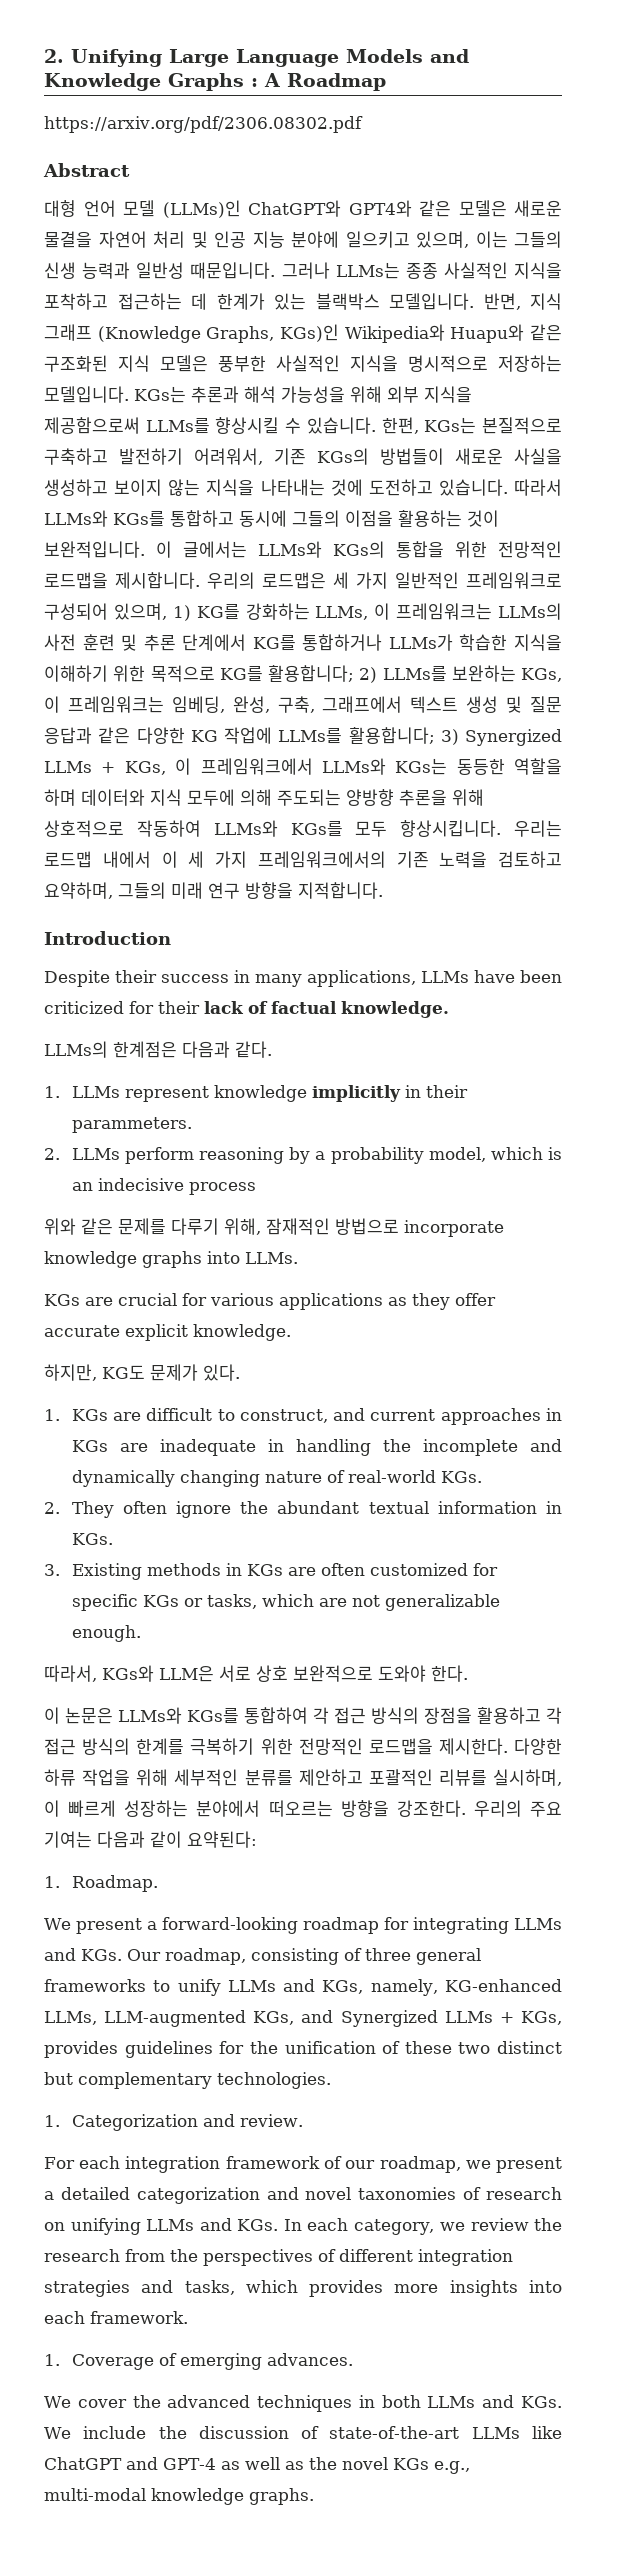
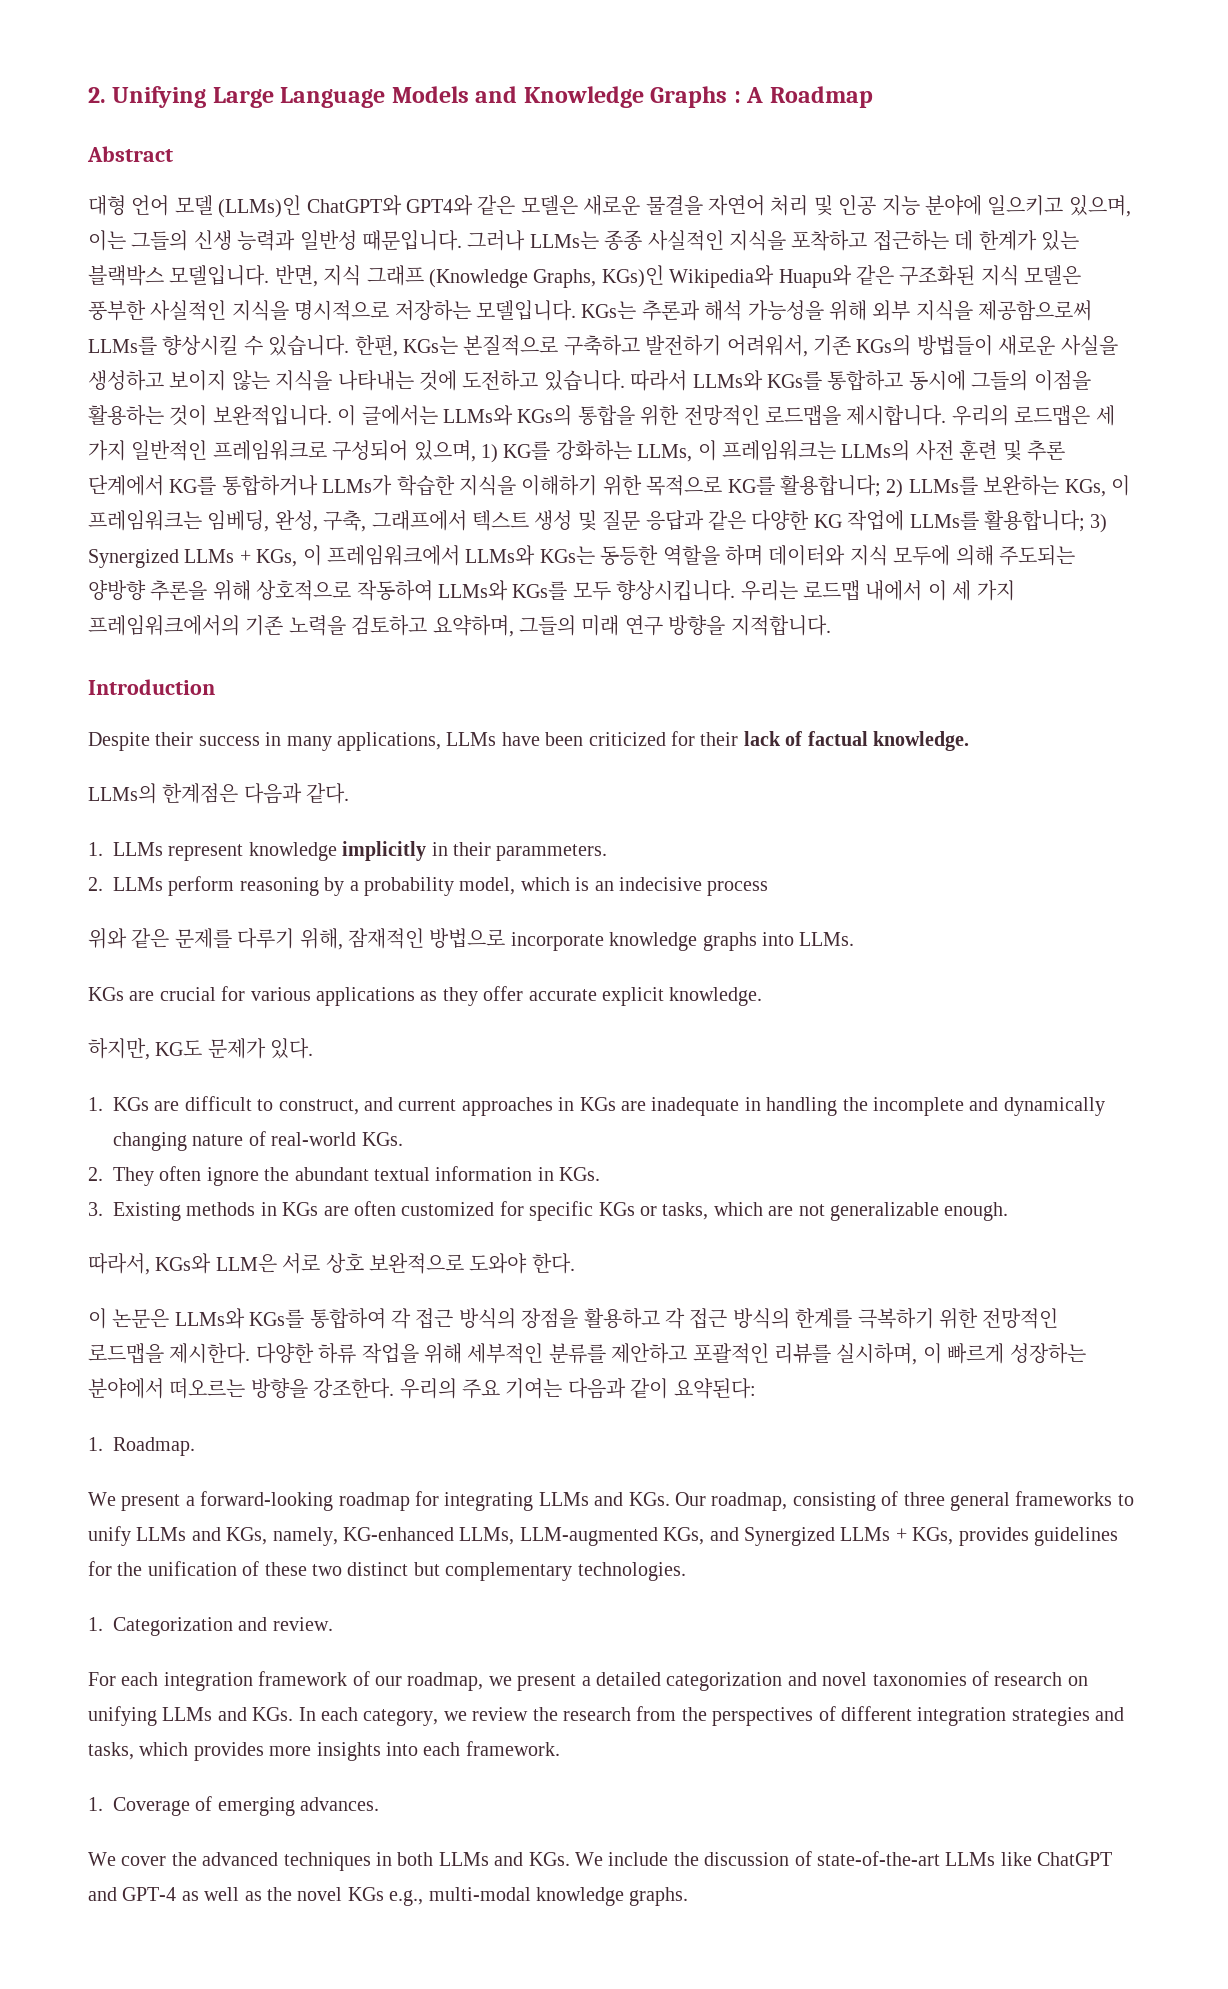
[44,116,363,133] // https://arxiv.org/pdf/2306.08302.pdf -> (873, 97) none

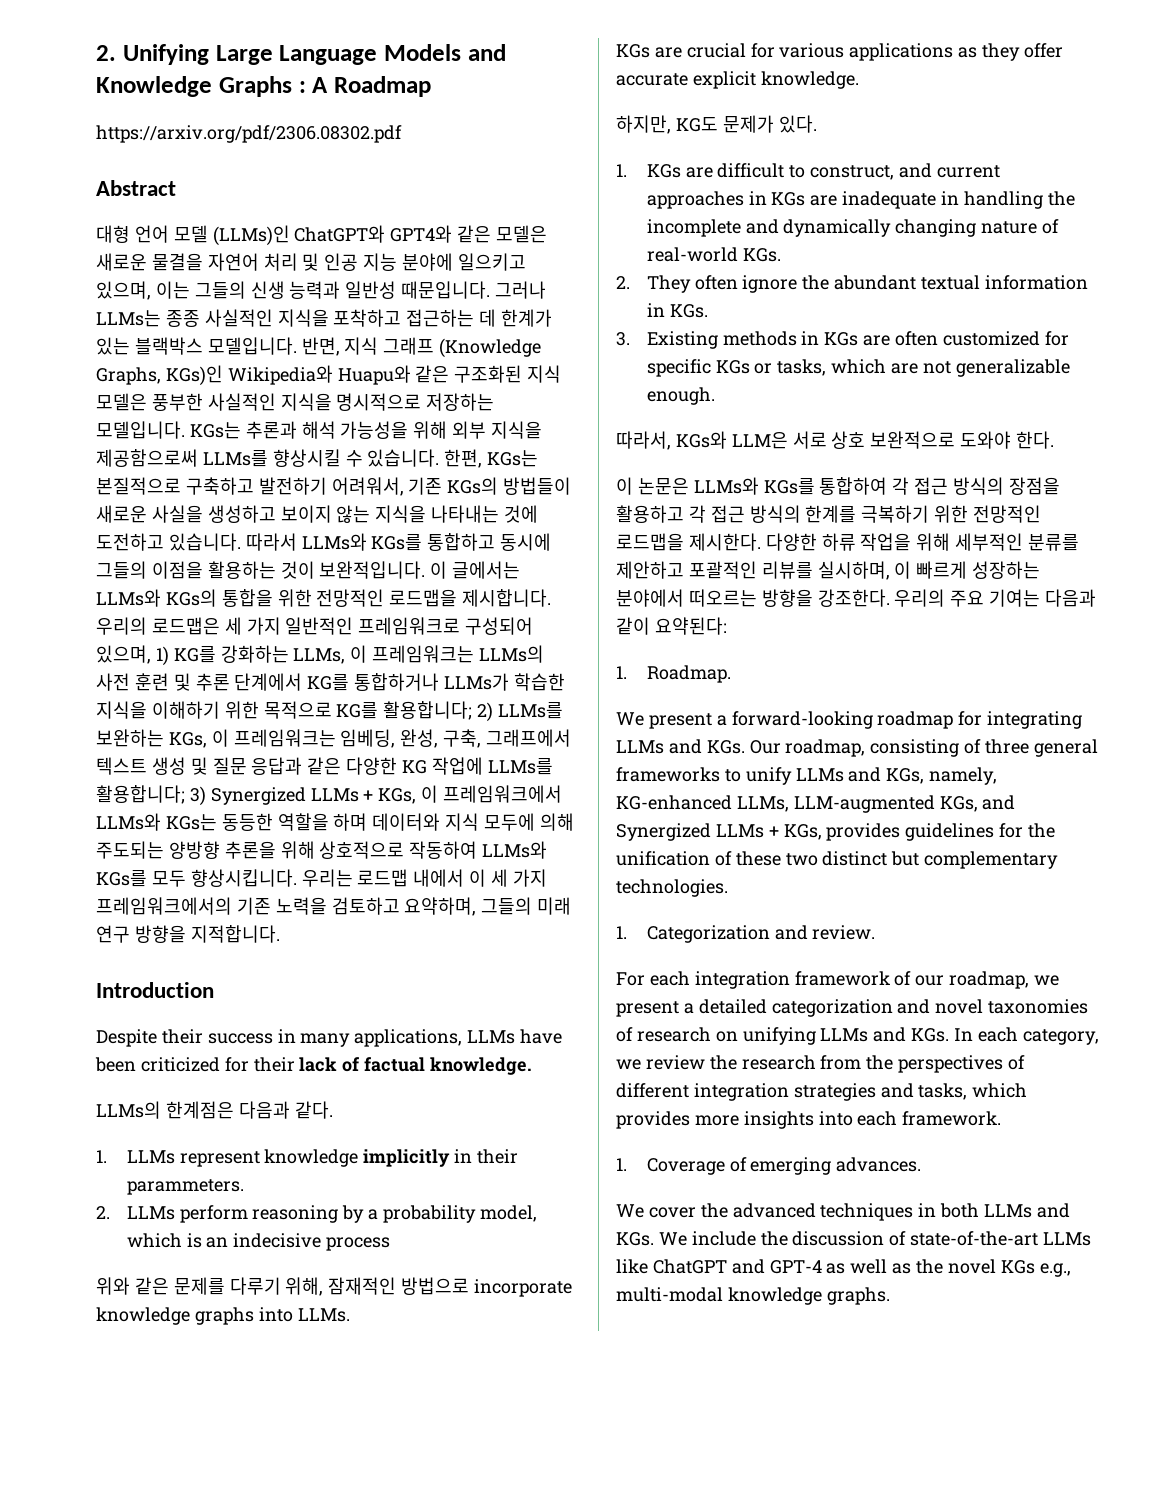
(873, 97) none -> [96,125,402,143] // https://arxiv.org/pdf/2306.08302.pdf

